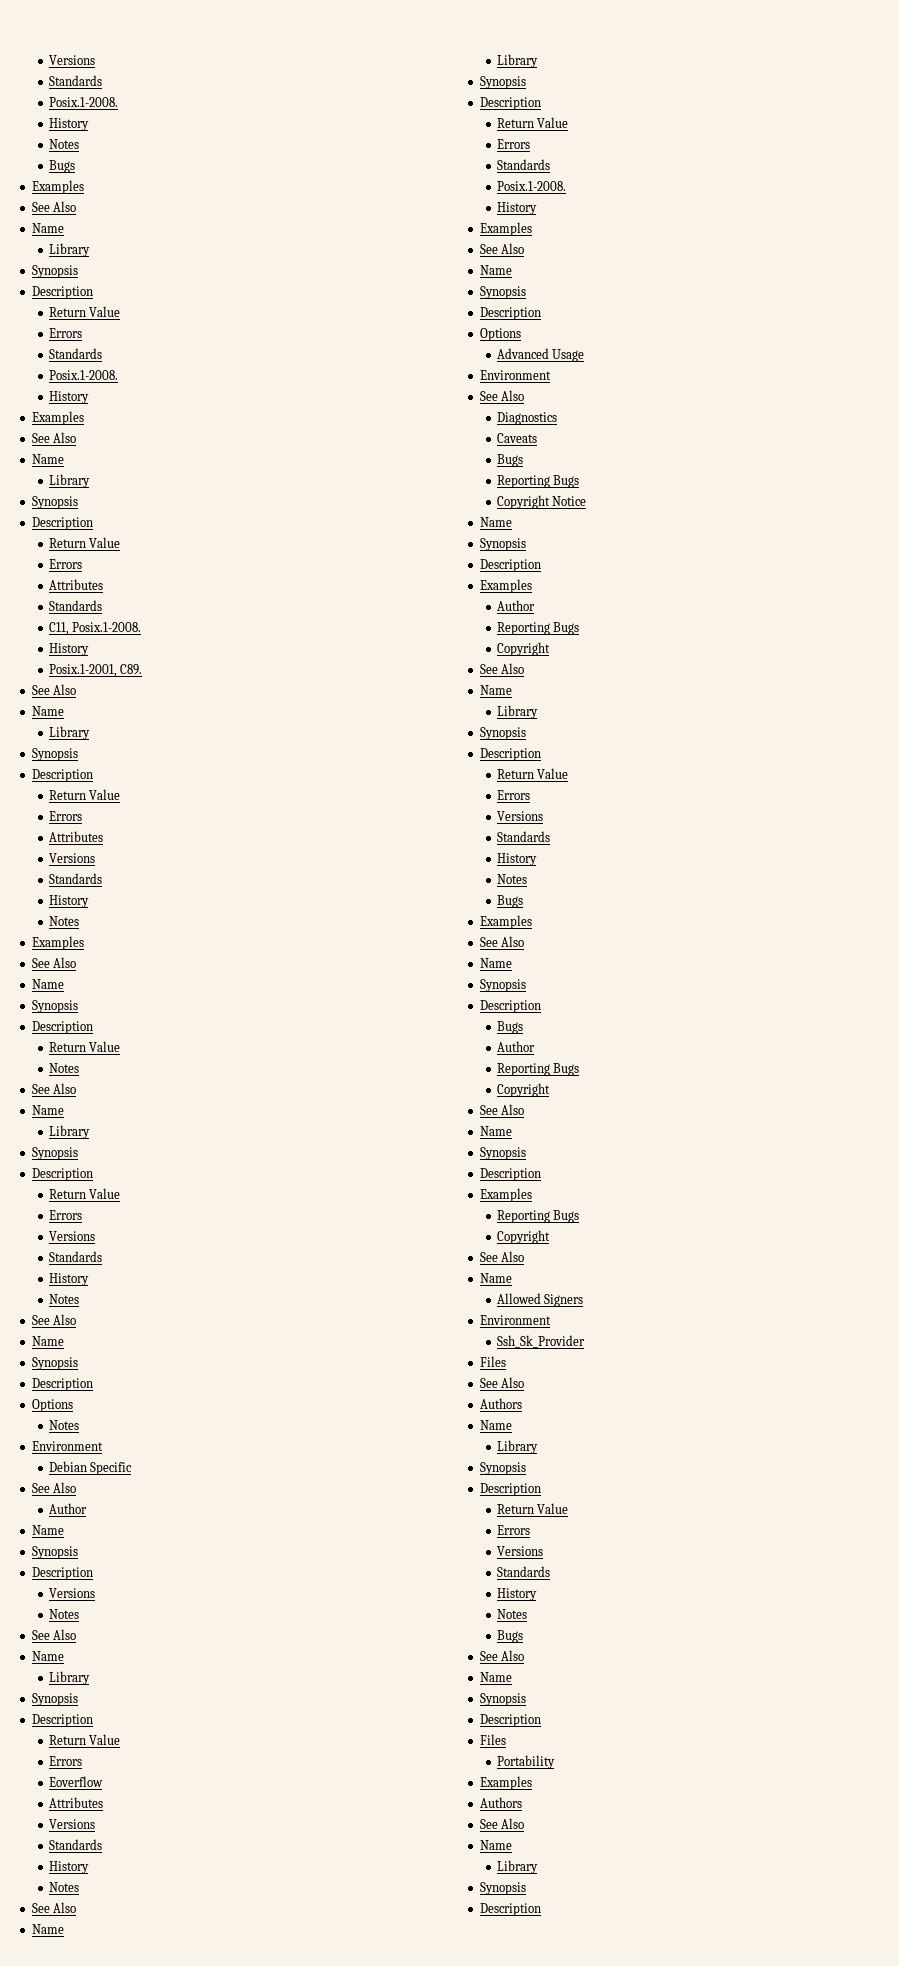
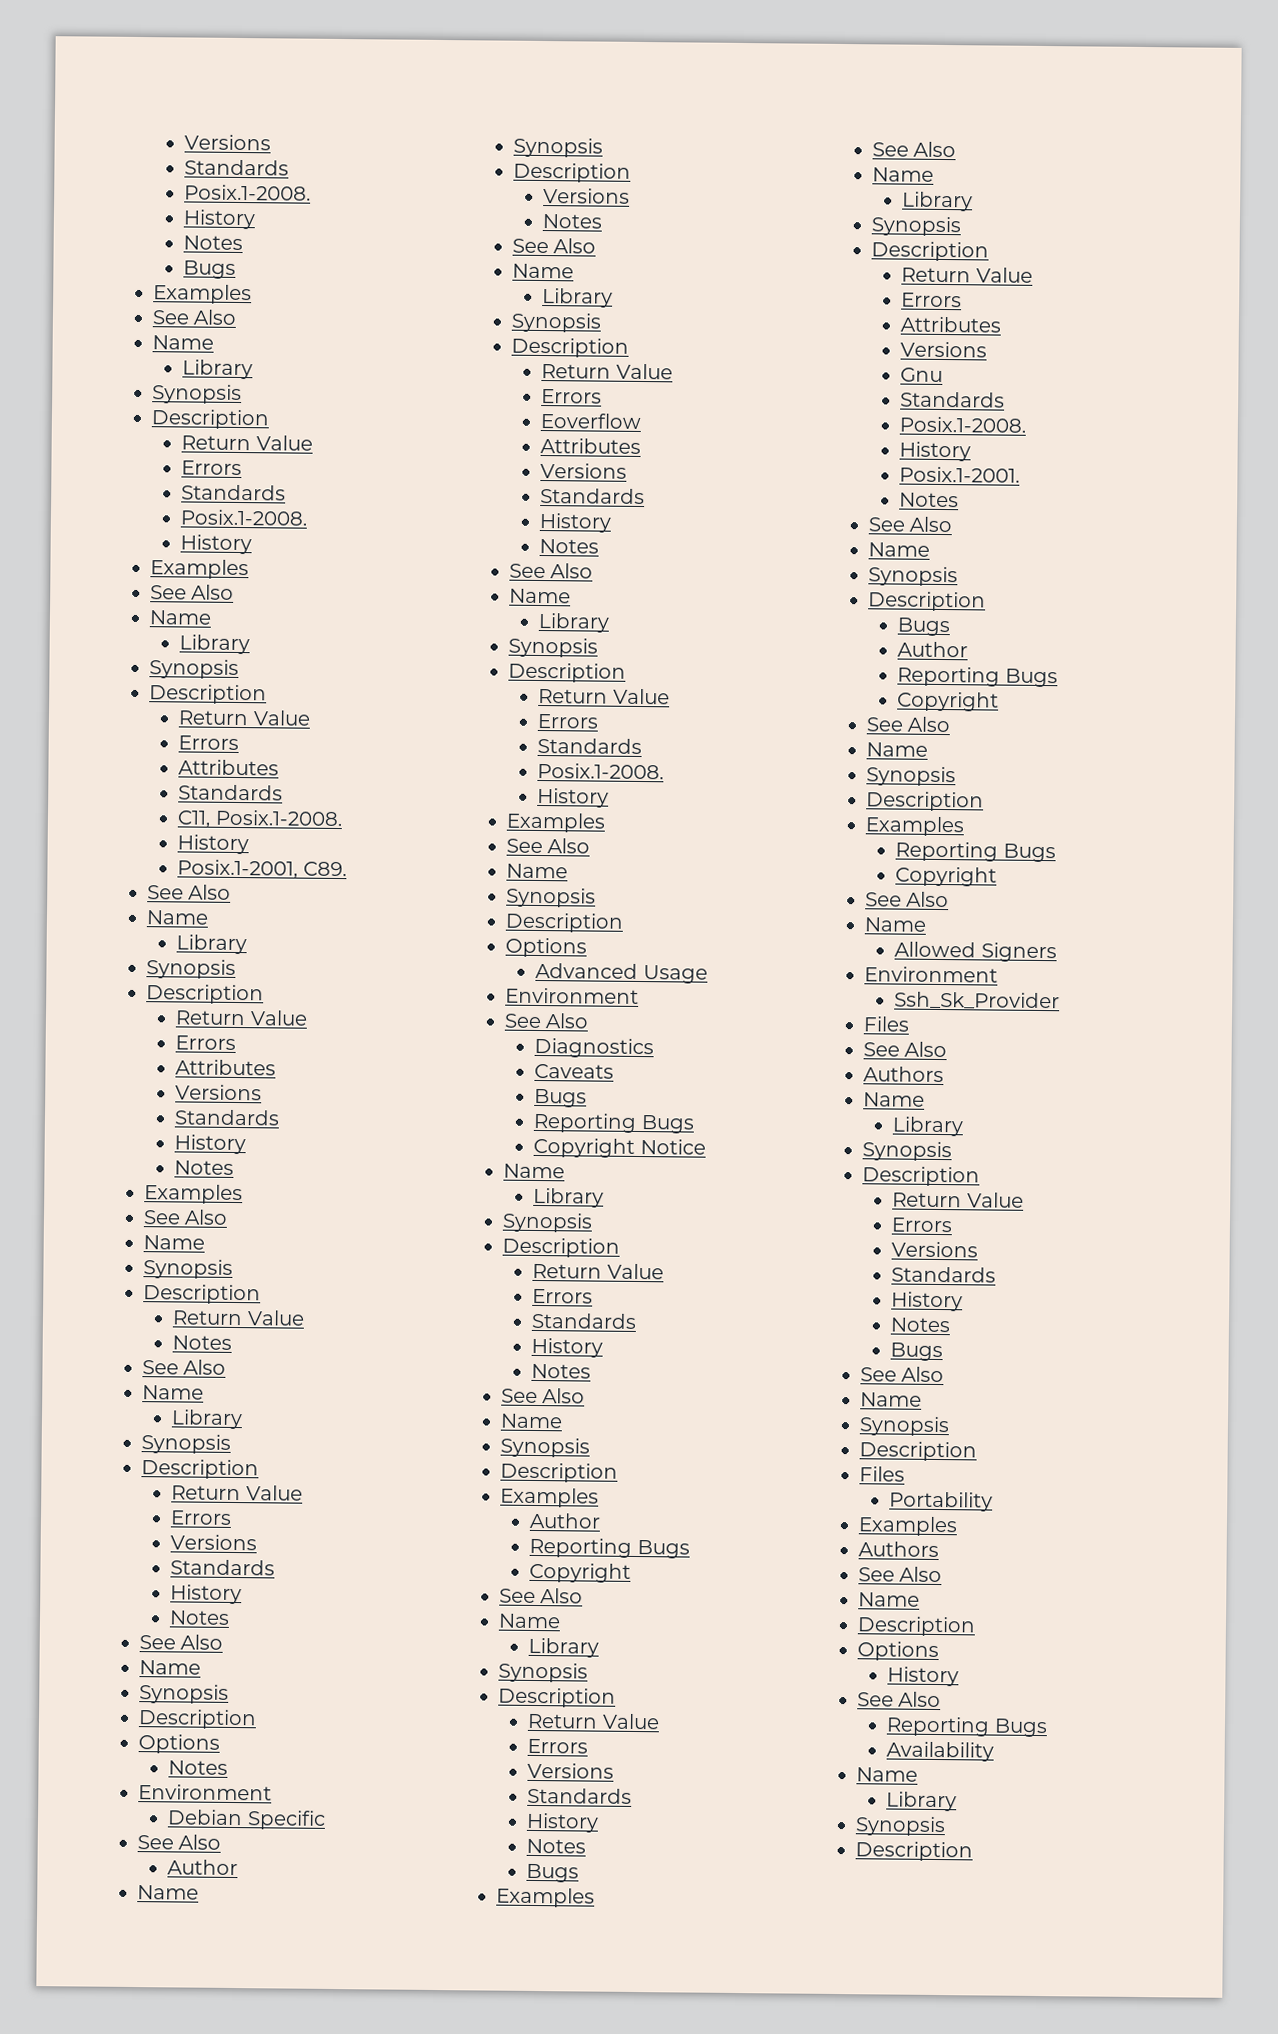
(512, 522) none -> [533,1187,605,1208] [502,1212,593,1233] [502,1237,620,1258] [532,1263,664,1280] [532,1288,594,1304] [531,1312,638,1329] [531,1337,604,1358] [531,1363,592,1379] [501,1388,586,1404] [500,1413,563,1429] // Library // Synopsis // Description // Return Value // Errors // Standards // History // Notes // See Also // Name
(512, 963) none -> [902,191,974,212] [871,216,961,237] [871,241,989,262] [901,267,1033,283] [901,292,963,308] [900,316,1002,333] [900,341,988,358] [900,367,944,382] [900,391,1006,408] [899,416,1027,433] [899,441,972,462] [899,466,1021,483] [899,492,960,508] [868,516,953,533] [868,542,930,557] // Library // Synopsis // Description // Return Value // Errors // Attributes // Versions // Gnu // Standards // Posix.1-2008. // History // Posix.1-2001. // Notes // See Also // Name
(512, 1845) none -> [857,1616,976,1637] [857,1641,939,1662] [887,1666,960,1687] [857,1691,942,1708] [886,1716,1048,1738] [886,1741,995,1762] [856,1767,918,1782] // Description // Options // History // See Also // Reporting Bugs // Availability // Name

